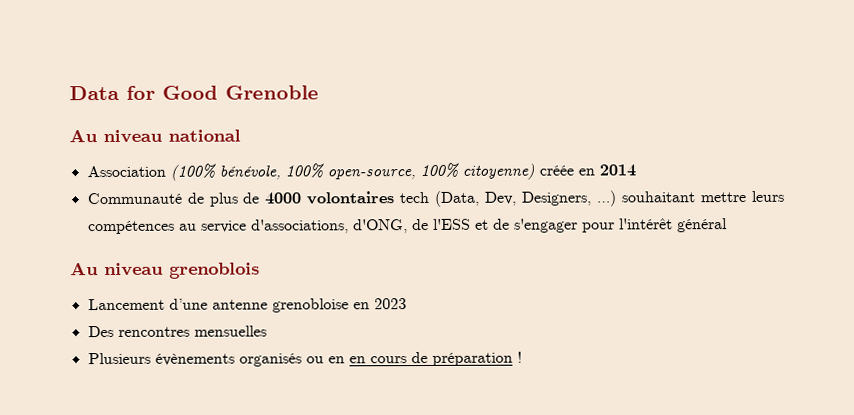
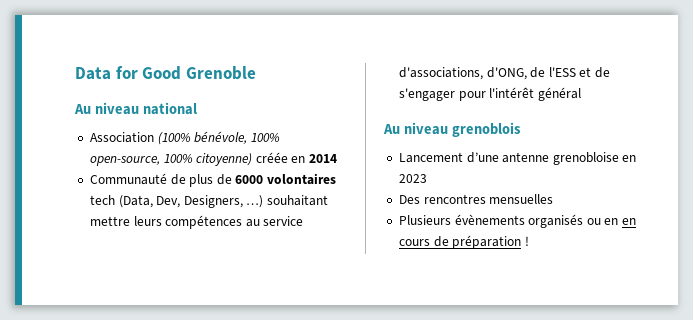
[264,192,302,205] 4000 -> [235,175,264,184] 6000

